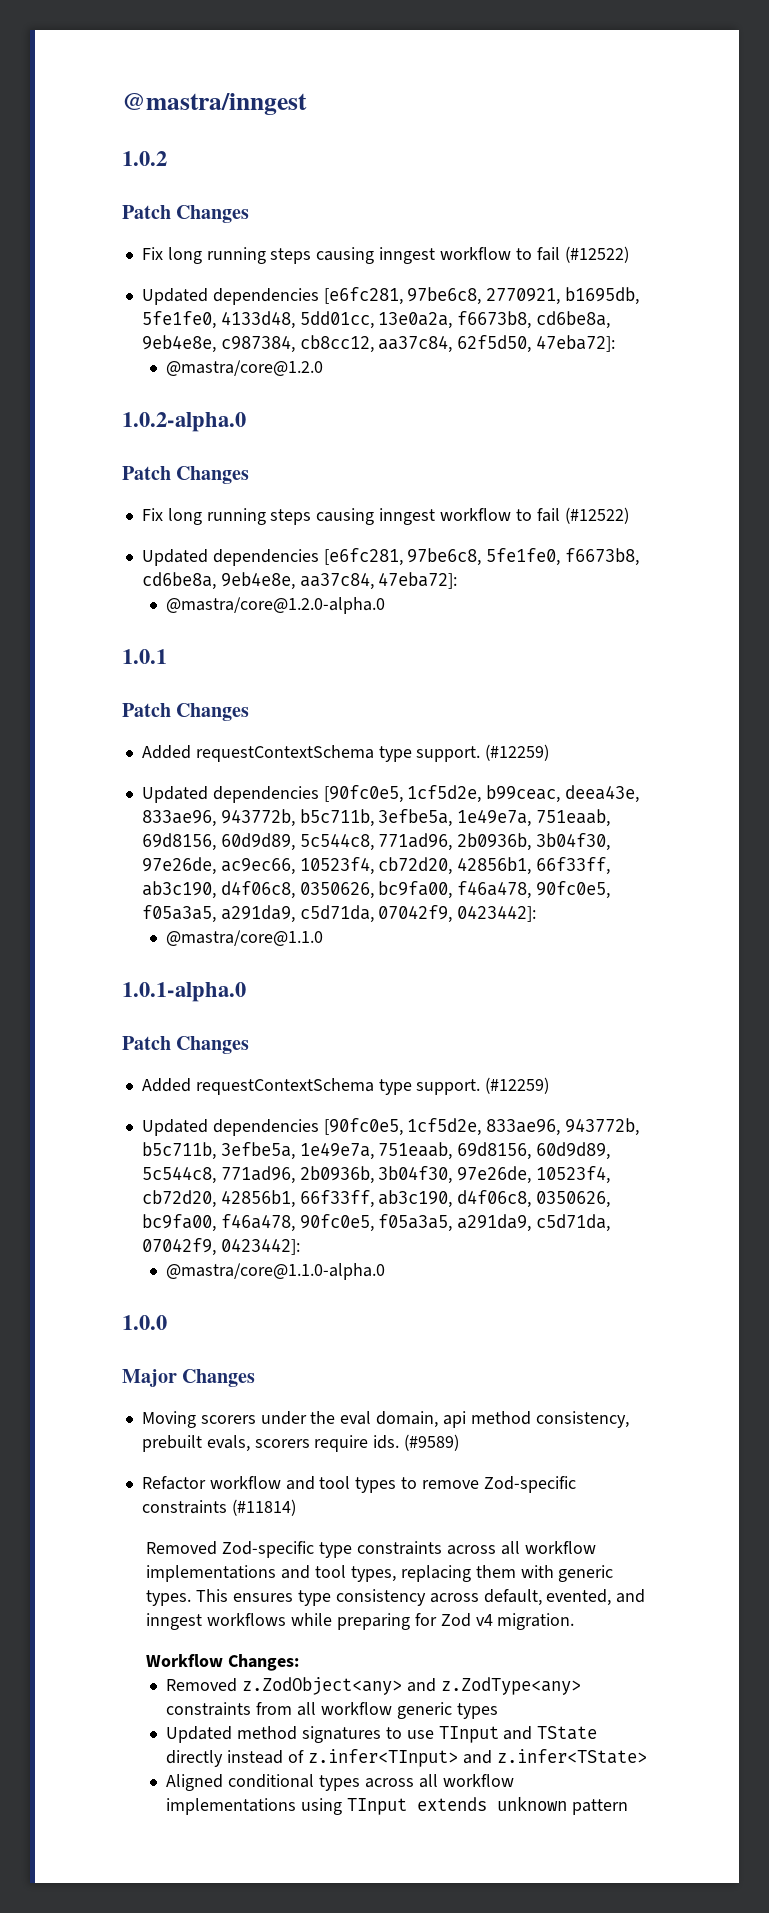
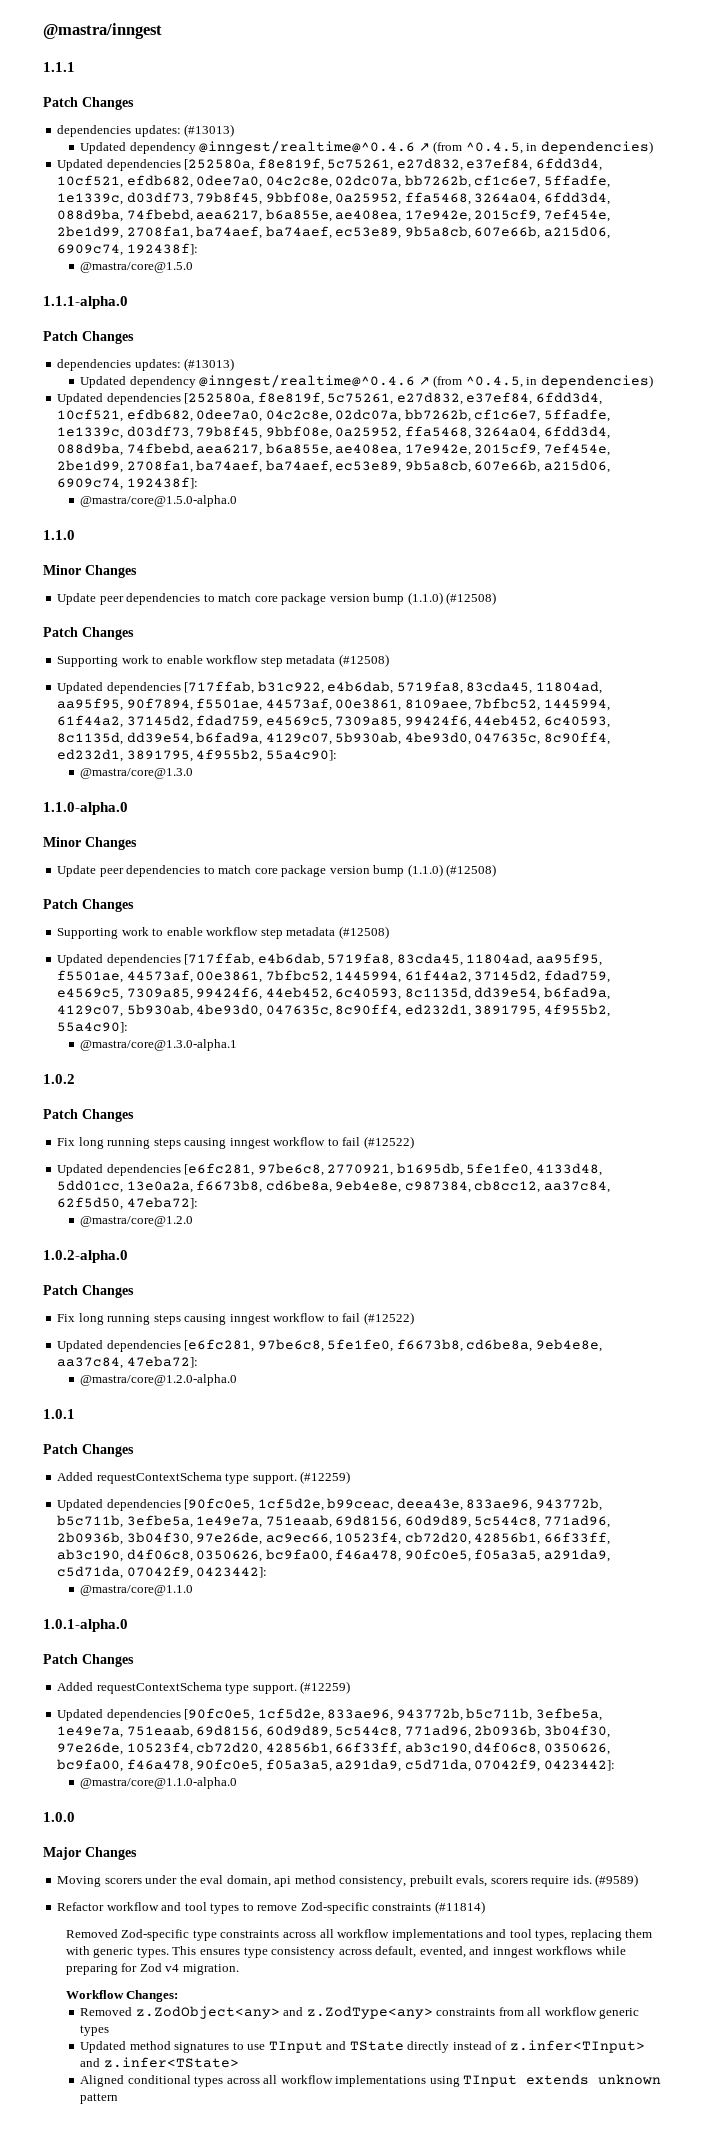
(307, 104) none -> [43,62,75,72] [43,97,134,110] [57,124,235,137] [80,141,653,154] [57,158,602,171] [57,175,610,188] [57,192,610,205] [57,209,610,222] [57,226,610,239] [57,243,198,256] [80,262,194,273] [43,296,128,309] [43,331,134,344] [57,358,235,371] [80,375,653,388] [57,392,602,405] [57,409,610,422] [57,426,610,439] [57,443,610,456] [57,460,610,473] [57,477,198,490] [80,495,238,507] [43,530,75,540] [43,565,137,578] [57,592,497,605] [43,627,134,640] [57,654,389,667] [57,681,602,694] [57,698,610,711] [57,715,610,728] [57,732,610,745] [57,749,337,762] [80,768,194,779] [43,802,128,815] [43,837,137,850] [57,864,497,877] [43,899,134,912] [57,926,389,939] [57,953,602,966] [57,970,610,983] [57,987,610,1000] [57,1004,610,1017] [57,1022,129,1033] [80,1039,238,1051] // 1.1.1 // Patch Changes // dependencies updates: (#13013) // Updated dependency @inngest/realtime@^0.4.6 ↗ (from ^0.4.5, in dependencies) // Updated dependencies [252580a, f8e819f, 5c75261, e27d832, e37ef84, 6fdd3d4, 10cf521, efdb682, 0dee7a0, 04c2c8e, 02dc07a, bb7262b, cf1c6e7, 5ffadfe, 1e1339c, d03df73, 79b8f45, 9bbf08e, 0a25952, ffa5468, 3264a04, 6fdd3d4, 088d9ba, 74fbebd, aea6217, b6a855e, ae408ea, 17e942e, 2015cf9, 7ef454e, 2be1d99, 2708fa1, ba74aef, ba74aef, ec53e89, 9b5a8cb, 607e66b, a215d06, 6909c74, 192438f]: // @mastra/core@1.5.0 // 1.1.1-alpha.0 // Patch Changes // dependencies updates: (#13013) // Updated dependency @inngest/realtime@^0.4.6 ↗ (from ^0.4.5, in dependencies) // Updated dependencies [252580a, f8e819f, 5c75261, e27d832, e37ef84, 6fdd3d4, 10cf521, efdb682, 0dee7a0, 04c2c8e, 02dc07a, bb7262b, cf1c6e7, 5ffadfe, 1e1339c, d03df73, 79b8f45, 9bbf08e, 0a25952, ffa5468, 3264a04, 6fdd3d4, 088d9ba, 74fbebd, aea6217, b6a855e, ae408ea, 17e942e, 2015cf9, 7ef454e, 2be1d99, 2708fa1, ba74aef, ba74aef, ec53e89, 9b5a8cb, 607e66b, a215d06, 6909c74, 192438f]: // @mastra/core@1.5.0-alpha.0 // 1.1.0 // Minor Changes // Update peer dependencies to match core package version bump (1.1.0) (#12508) // Patch Changes // Supporting work to enable workflow step metadata (#12508) // Updated dependencies [717ffab, b31c922, e4b6dab, 5719fa8, 83cda45, 11804ad, aa95f95, 90f7894, f5501ae, 44573af, 00e3861, 8109aee, 7bfbc52, 1445994, 61f44a2, 37145d2, fdad759, e4569c5, 7309a85, 99424f6, 44eb452, 6c40593, 8c1135d, dd39e54, b6fad9a, 4129c07, 5b930ab, 4be93d0, 047635c, 8c90ff4, ed232d1, 3891795, 4f955b2, 55a4c90]: // @mastra/core@1.3.0 // 1.1.0-alpha.0 // Minor Changes // Update peer dependencies to match core package version bump (1.1.0) (#12508) // Patch Changes // Supporting work to enable workflow step metadata (#12508) // Updated dependencies [717ffab, e4b6dab, 5719fa8, 83cda45, 11804ad, aa95f95, f5501ae, 44573af, 00e3861, 7bfbc52, 1445994, 61f44a2, 37145d2, fdad759, e4569c5, 7309a85, 99424f6, 44eb452, 6c40593, 8c1135d, dd39e54, b6fad9a, 4129c07, 5b930ab, 4be93d0, 047635c, 8c90ff4, ed232d1, 3891795, 4f955b2, 55a4c90]: // @mastra/core@1.3.0-alpha.1

